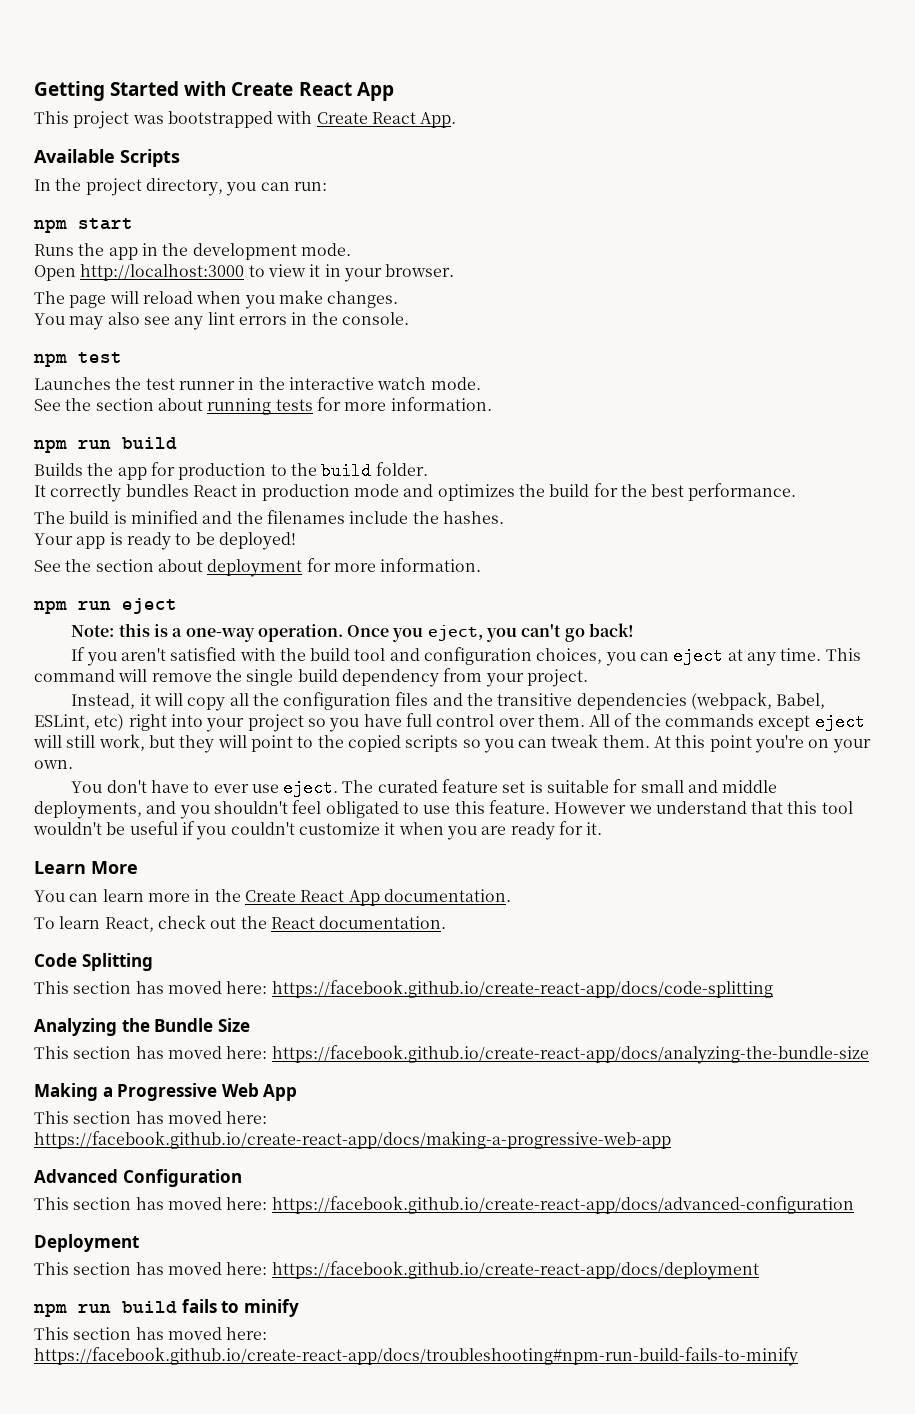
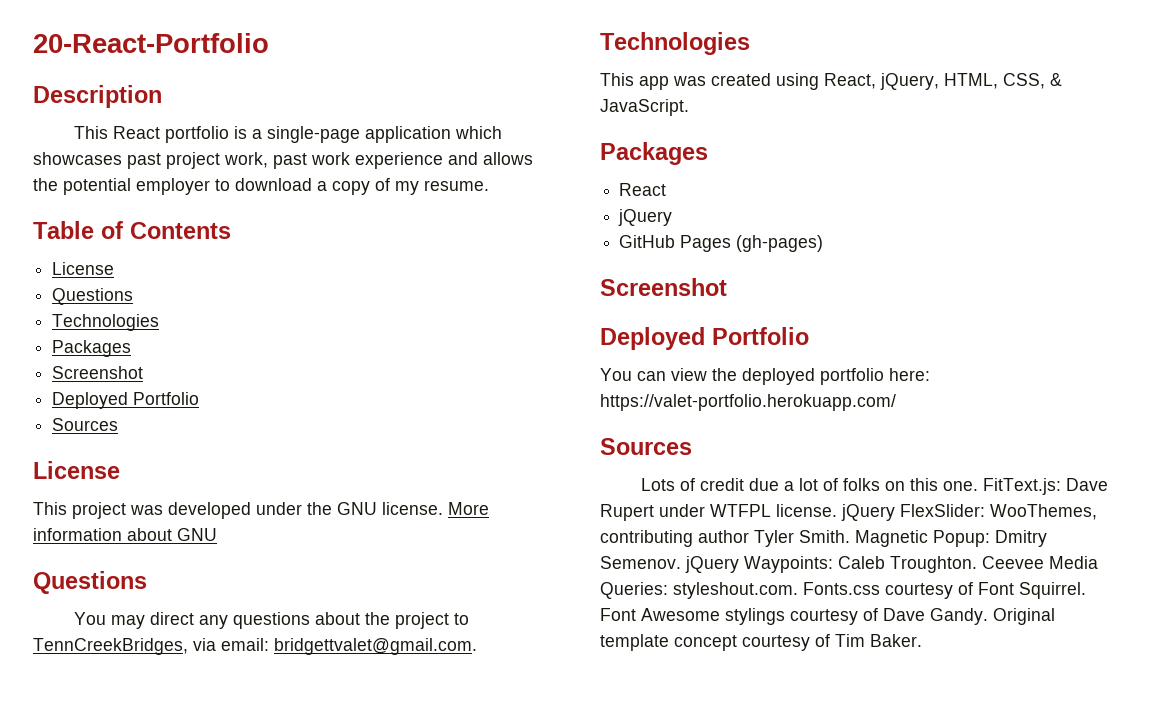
[34,81,394,101] [34,111,457,129] [34,149,180,167] [34,178,327,196] [34,218,133,233] [34,243,351,260] [34,264,455,282] [34,290,399,309] [34,312,409,330] [34,352,122,367] [34,377,481,390] [34,397,492,415] [34,437,177,453] [34,462,428,480] [34,483,797,502] [34,510,504,524] [34,532,296,550] [34,558,482,577] [34,598,177,614] [71,623,635,642] [71,647,861,666] [34,668,588,687] [71,692,826,711] [34,713,865,732] [33,734,871,753] [34,760,73,769] [71,779,778,797] [34,800,853,819] [33,821,603,840] [34,861,138,874] [34,889,511,906] [34,915,447,932] [34,953,153,971] [34,980,773,998] [34,1018,250,1036] [34,1045,869,1064] [34,1083,298,1101] [34,1111,268,1124] [34,1131,671,1149] [34,1169,242,1187] [34,1196,854,1214] [34,1234,139,1252] [34,1261,759,1280] [34,1299,299,1317] [34,1327,268,1340] [34,1347,798,1366] Getting Started with Create React App // This project was bootstrapped with Create React App. // Available Scripts // In the project directory, you can run: // npm start // Runs the app in the development mode. // Open http://localhost:3000 to view it in your browser. // The page will reload when you make changes. // You may also see any lint errors in the console. // npm test // Launches the test runner in the interactive watch mode. // See the section about running tests for more information. // npm run build // Builds the app for production to the build folder. // It correctly bundles React in production mode and optimizes the build for the best performance. // The build is minified and the filenames include the hashes. // Your app is ready to be deployed! // See the section about deployment for more information. // npm run eject // Note: this is a one-way operation. Once you eject, you can't go back! // If you aren't satisfied with the build tool and configuration choices, you can eject at any time. This command will remove the single build dependency from your project. // Instead, it will copy all the configuration files and the transitive dependencies (webpack, Babel, ESLint, etc) right into your project so you have full control over them. All of the commands except eject will still work, but they will point to the copied scripts so you can tweak them. At this point you're on your own. // You don't have to ever use eject. The curated feature set is suitable for small and middle deployments, and you shouldn't feel obligated to use this feature. However we understand that this tool wouldn't be useful if you couldn't customize it when you are ready for it. // Learn More // You can learn more in the Create React App documentation. // To learn React, check out the React documentation. // Code Splitting // This section has moved here: https://facebook.github.io/create-react-app/docs/code-splitting // Analyzing the Bundle Size // This section has moved here: https://facebook.github.io/create-react-app/docs/analyzing-the-bundle-size // Making a Progressive Web App // This section has moved here: https://facebook.github.io/create-react-app/docs/making-a-progressive-web-app // Advanced Configuration // This section has moved here: https://facebook.github.io/create-react-app/docs/advanced-configuration // Deployment // This section has moved here: https://facebook.github.io/create-react-app/docs/deployment // npm run build fails to minify // This section has moved here: https://facebook.github.io/create-react-app/docs/troubleshooting#npm-run-build-fails-to-minify -> [33,33,269,53] [33,85,162,108] [73,126,502,143] [33,152,533,169] [33,178,489,195] [33,221,231,239] [52,262,115,275] [52,288,134,305] [52,314,160,331] [52,340,132,357] [52,366,144,379] [52,392,200,409] [52,418,119,431] [33,461,120,479] [33,502,489,519] [33,528,217,541] [33,571,147,594] [73,612,469,629] [33,638,477,655] [600,32,750,55] [600,73,1062,90] [600,99,689,116] [600,142,708,165] [619,183,667,196] [618,209,673,226] [619,235,824,252] [600,278,727,296] [600,327,809,350] [600,368,930,385] [600,394,896,411] [600,438,692,455] [640,478,1108,495] [600,504,1097,521] [600,530,1047,547] [600,556,1098,573] [600,582,1086,599] [600,608,1055,625] [600,634,922,651] 20-React-Portfolio // Description // This React portfolio is a single-page application which showcases past project work, past work experience and allows the potential employer to download a copy of my resume. // Table of Contents // License // Questions // Technologies // Packages // Screenshot // Deployed Portfolio // Sources // License // This project was developed under the GNU license. More information about GNU // Questions // You may direct any questions about the project to TennCreekBridges, via email: bridgettvalet@gmail.com. // Technologies // This app was created using React, jQuery, HTML, CSS, & JavaScript. // Packages // React // jQuery // GitHub Pages (gh-pages) // Screenshot // Deployed Portfolio // You can view the deployed portfolio here: https://valet-portfolio.herokuapp.com/ // Sources // Lots of credit due a lot of folks on this one. FitText.js: Dave Rupert under WTFPL license. jQuery FlexSlider: WooThemes, contributing author Tyler Smith. Magnetic Popup: Dmitry Semenov. jQuery Waypoints: Caleb Troughton. Ceevee Media Queries: styleshout.com. Fonts.css courtesy of Font Squirrel. Font Awesome stylings courtesy of Dave Gandy. Original template concept courtesy of Tim Baker.

